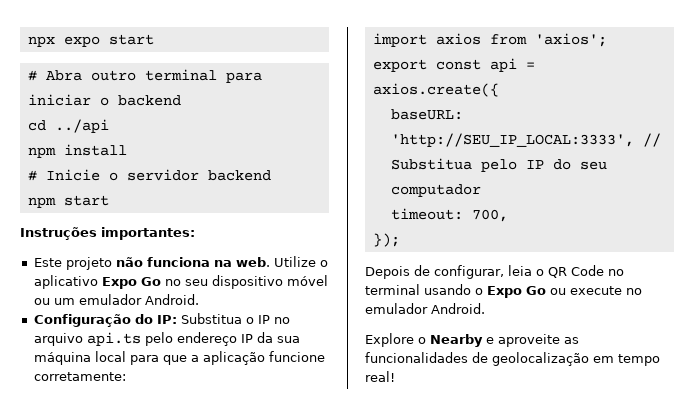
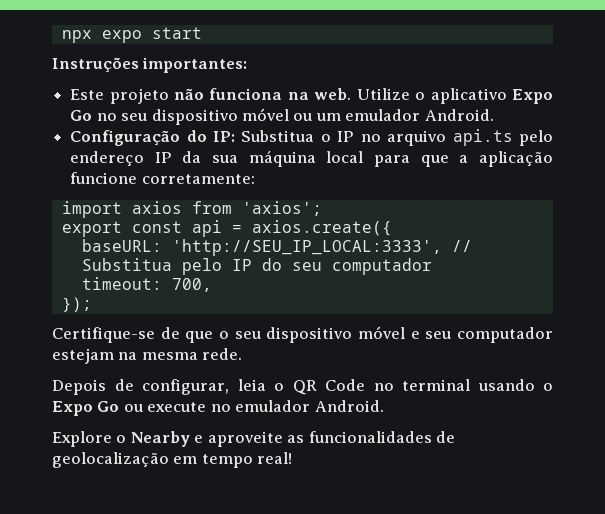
[27,69,262,83] [27,94,181,106] [27,119,109,133] [27,144,127,158] [27,169,271,181] [27,195,109,208] // # Abra outro terminal para iniciar o backend // cd ../api // npm install // # Inicie o servidor backend // npm start -> (202, 33) none
(400, 240) none -> [52,326,553,343] [52,348,243,364] // Certifique-se de que o seu dispositivo móvel e seu computador estejam na mesma rede.

